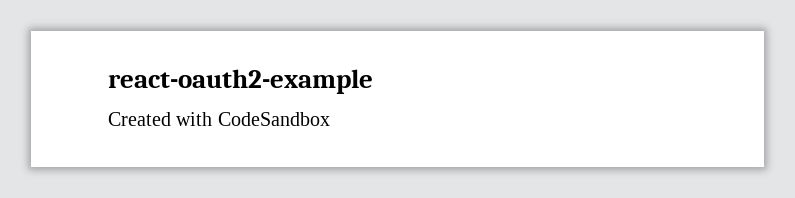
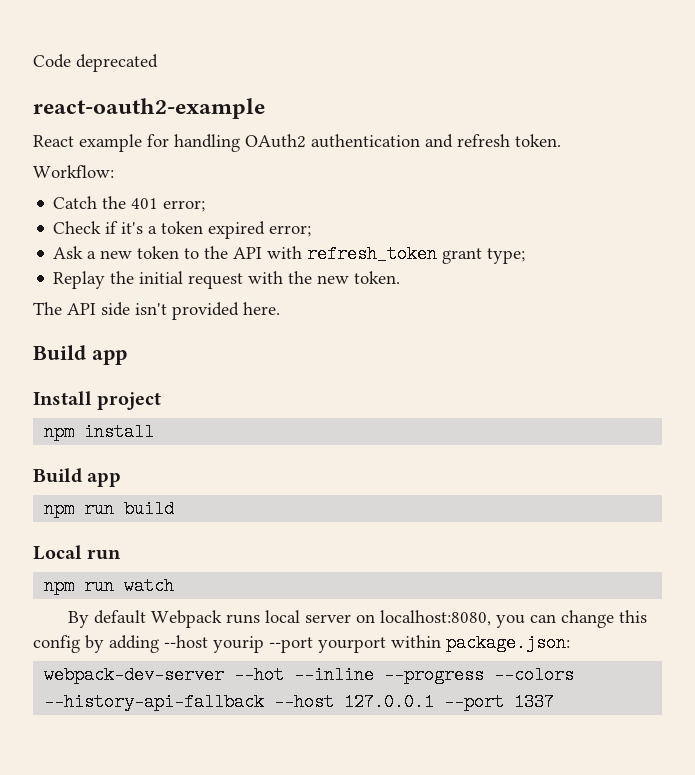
(108, 81) none -> [33,54,158,72] Code deprecated //
[108,112,330,126] Created with CodeSandbox -> [33,134,561,152] [33,165,114,178] [53,196,206,212] [53,221,312,239] [53,245,526,264] [53,271,401,289] [33,302,280,320] [33,345,127,365] [33,391,162,410] [44,423,155,441] [33,468,122,487] [44,500,175,518] [33,545,122,560] [44,577,175,595] [68,610,648,628] [33,634,570,653] [44,666,575,684] [44,693,555,711] React example for handling OAuth2 authentication and refresh token. // Workflow: // Catch the 401 error; // Check if it's a token expired error; // Ask a new token to the API with refresh_token grant type; // Replay the initial request with the new token. // The API side isn't provided here. // Build app // Install project // npm install // Build app // npm run build // Local run // npm run watch // By default Webpack runs local server on localhost:8080, you can change this config by adding --host yourip --port yourport within package.json: // webpack-dev-server --hot --inline --progress --colors --history-api-fallback --host 127.0.0.1 --port 1337

